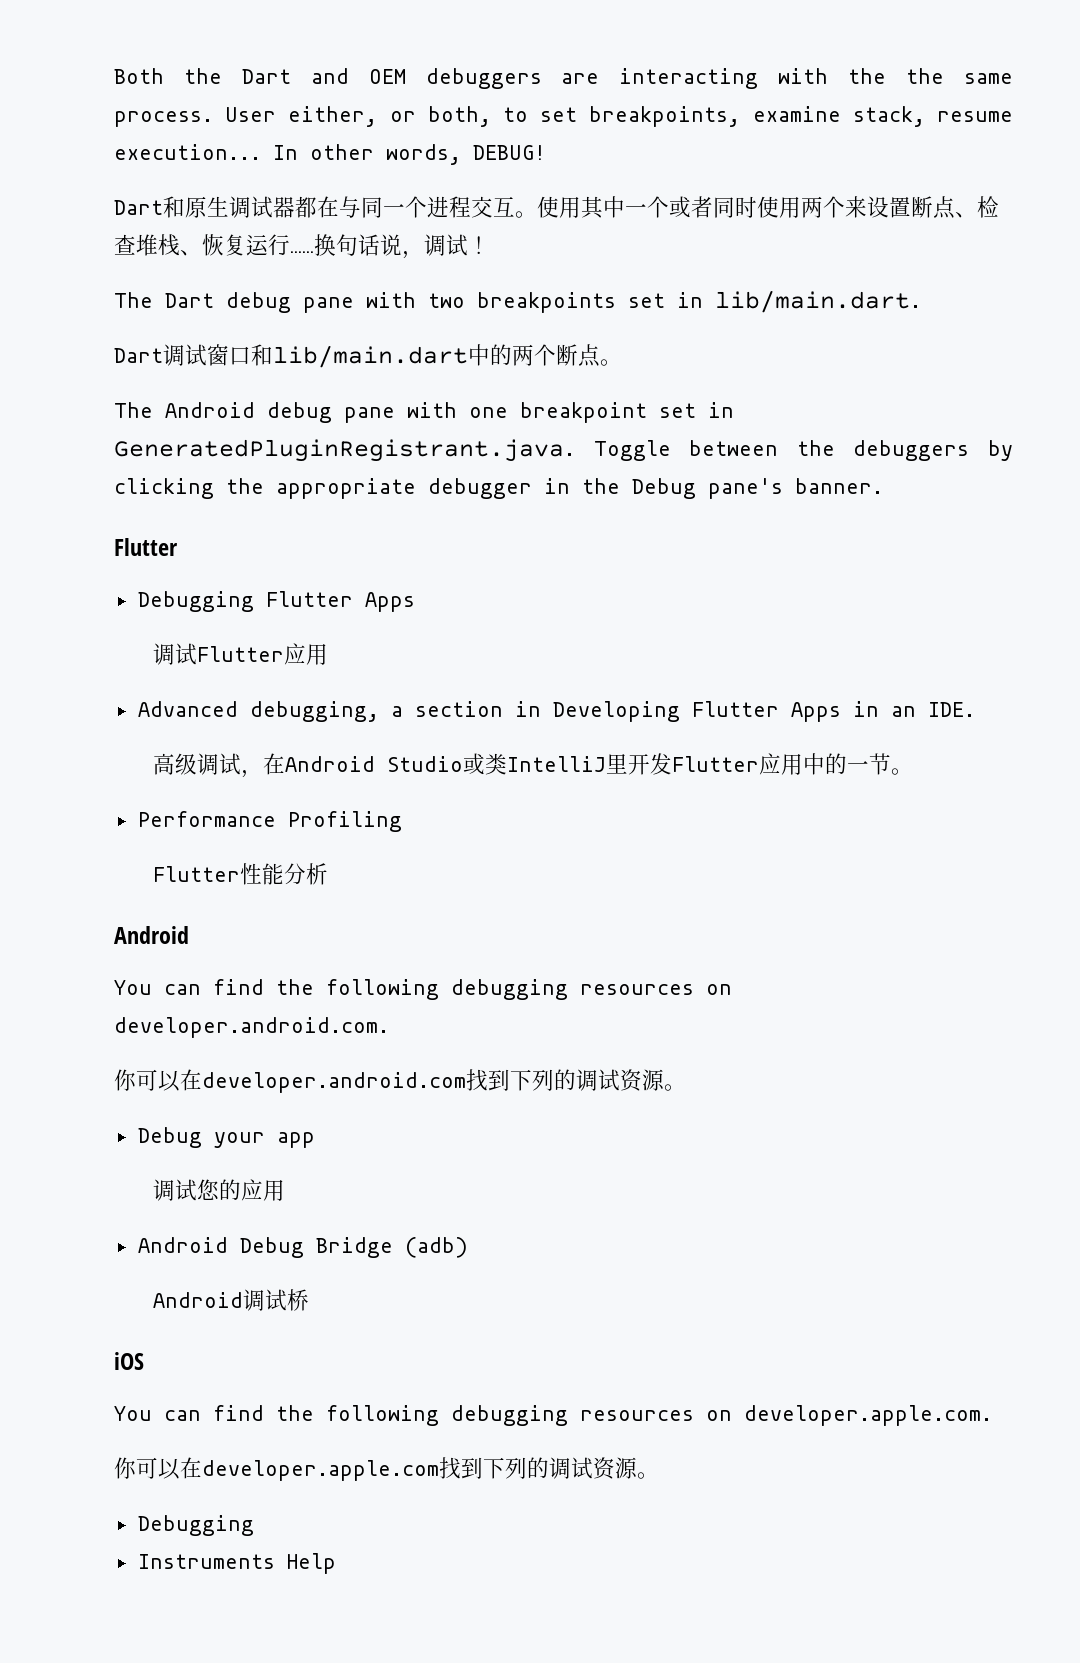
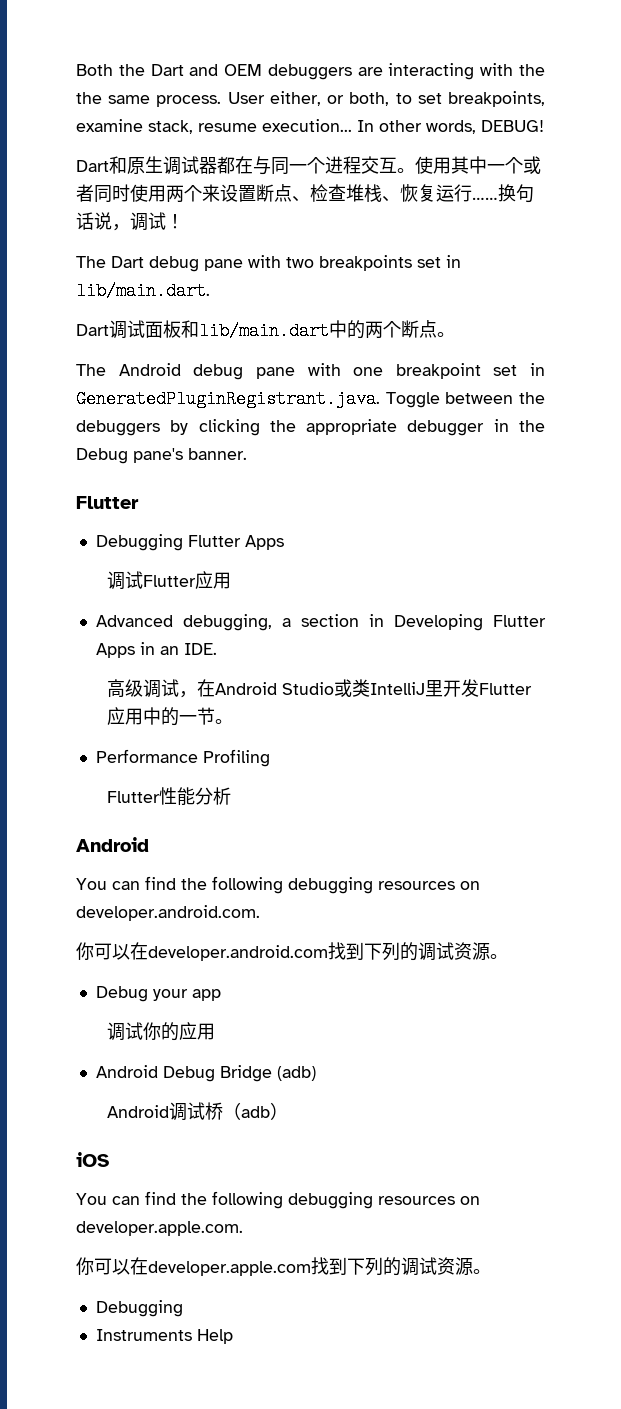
[207,344,251,366] 窗口 -> [145,320,181,338] 面板
[197,1179,220,1200] 您 -> [142,1022,161,1040] 你
(310, 1300) none -> [222,1102,288,1120] （adb）

